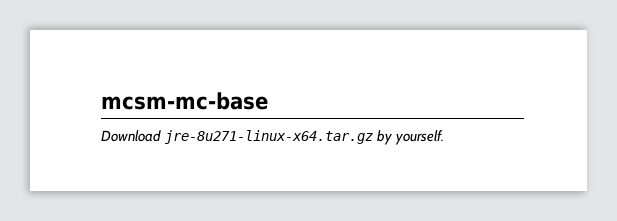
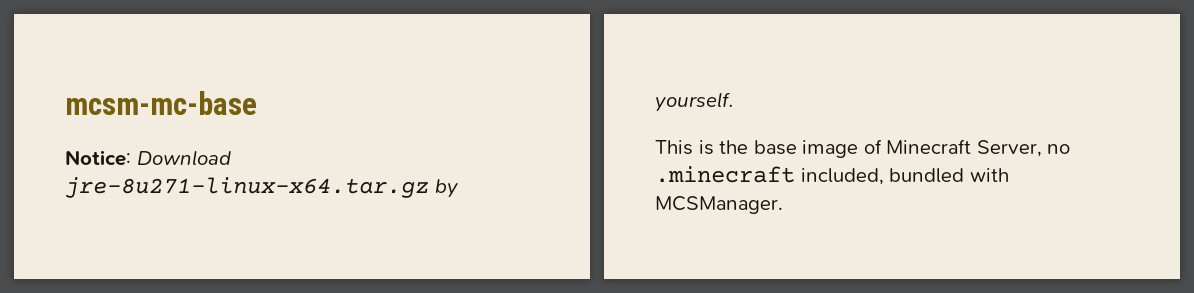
(268, 101) none -> [65,150,131,166] Notice:
(444, 137) none -> [655,139,1071,158] [655,166,1009,185] [655,196,783,214] // This is the base image of Minecraft Server, no .minecraft included, bundled with MCSManager.

